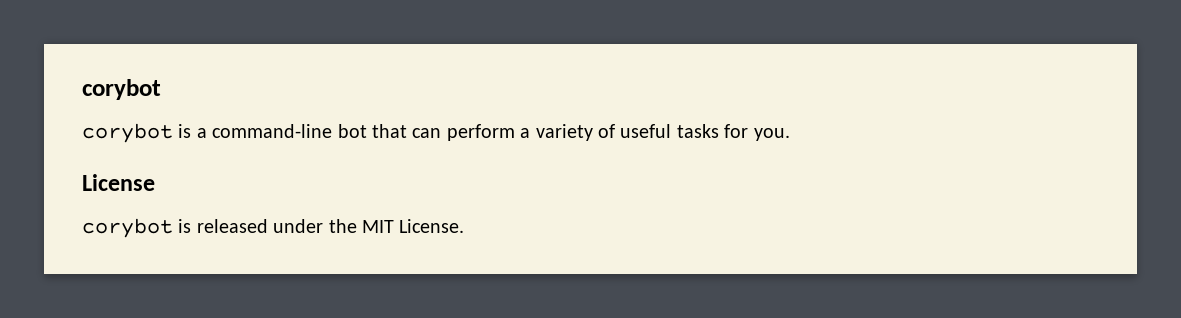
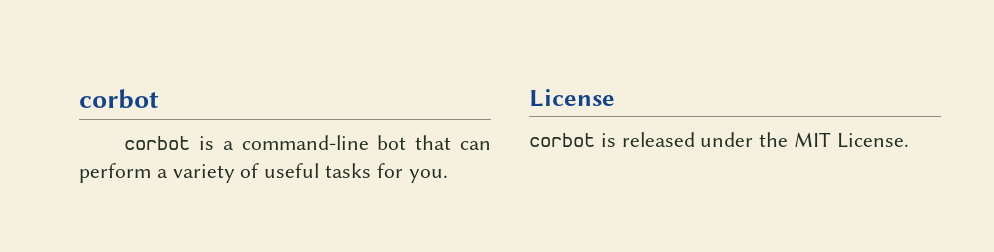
[82,79,161,100] [82,123,173,143] corybot // corybot -> [79,89,159,109] [124,136,191,150] corbot // corbot
[82,218,173,238] corybot -> [529,133,595,147] corbot

